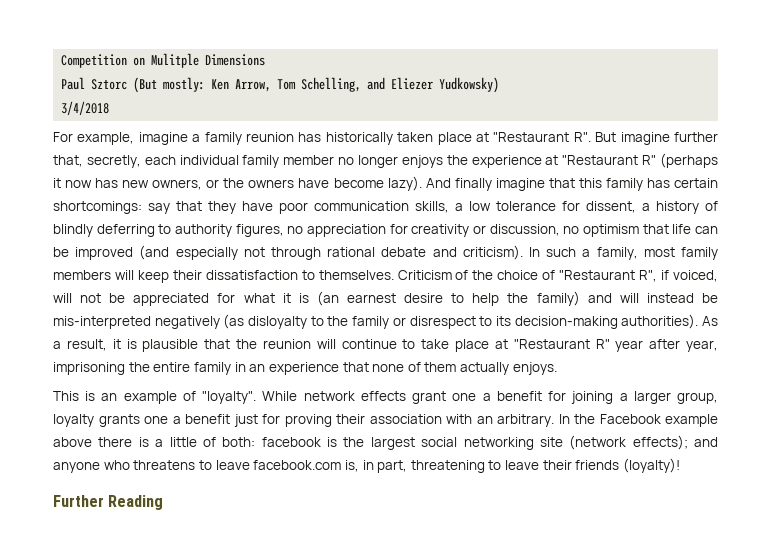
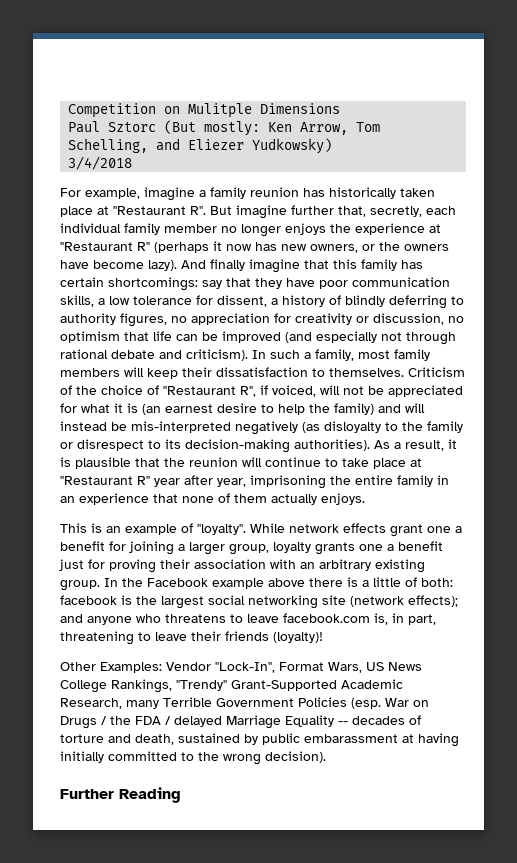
[497,414,554,427] arbitrary. -> [319,559,425,573] [60,580,100,591] arbitrary existing group.
(681, 465) none -> [60,662,422,673] [60,679,403,693] [60,697,429,709] [60,715,421,729] [60,733,459,747] [60,751,326,765] // Other Examples: Vendor "Lock-In", Format Wars, US News College Rankings, "Trendy" Grant-Supported Academic Research, many Terrible Government Policies (esp. War on Drugs / the FDA / delayed Marriage Equality -- decades of torture and death, sustained by public embarassment at having initially committed to the wrong decision).

